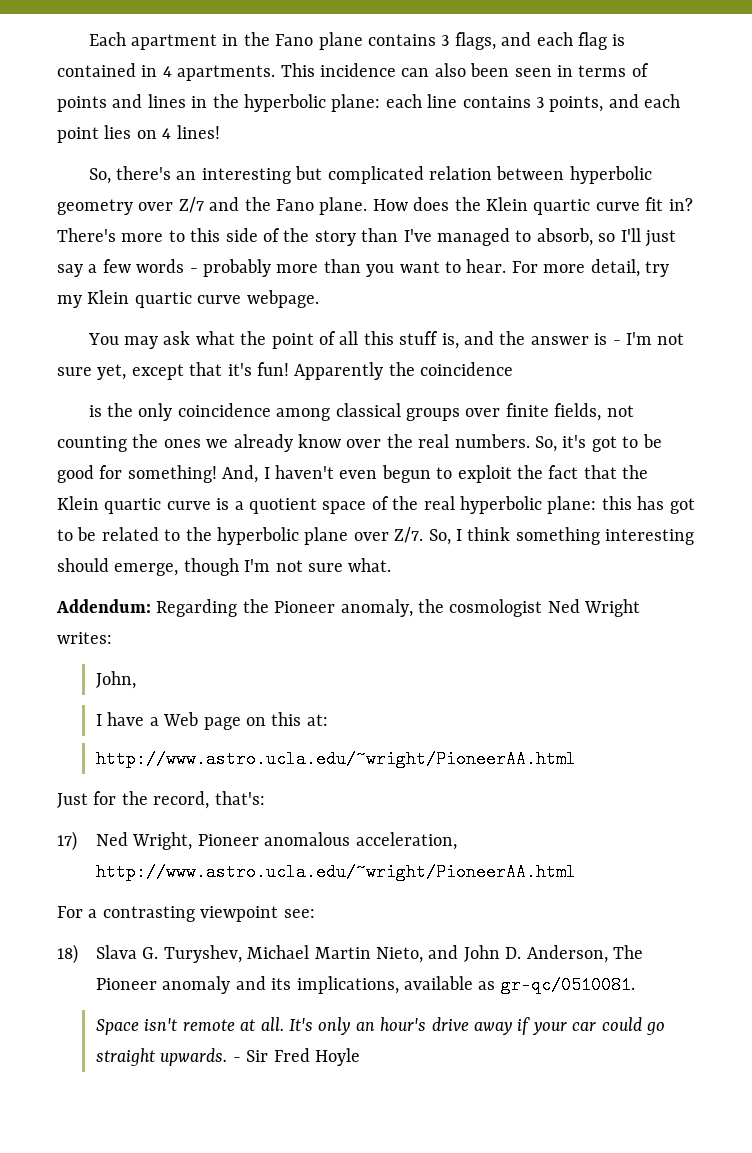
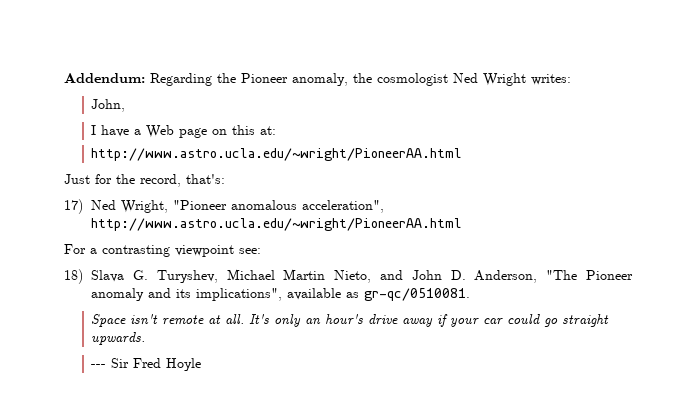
[88,32,626,50] [57,63,649,81] [57,94,681,112] [57,125,220,143] [88,166,652,184] [57,197,693,215] [57,228,676,247] [57,259,669,277] [57,290,319,308] [87,331,685,349] [57,362,514,380] [88,403,634,421] [57,434,662,452] [57,465,649,483] [57,496,695,514] [57,527,695,545] [57,558,392,576] Each apartment in the Fano plane contains 3 flags, and each flag is contained in 4 apartments. This incidence can also been seen in terms of points and lines in the hyperbolic plane: each line contains 3 points, and each point lies on 4 lines! // So, there's an interesting but complicated relation between hyperbolic geometry over Z/7 and the Fano plane. How does the Klein quartic curve fit in? There's more to this side of the story than I've managed to absorb, so I'll just say a few words - probably more than you want to hear. For more detail, try my Klein quartic curve webpage. // You may ask what the point of all this stuff is, and the answer is - I'm not sure yet, except that it's fun! Apparently the coincidence // is the only coincidence among classical groups over finite fields, not counting the ones we already know over the real numbers. So, it's got to be good for something! And, I haven't even begun to exploit the fact that the Klein quartic curve is a quotient space of the real hyperbolic plane: this has got to be related to the hyperbolic plane over Z/7. So, I think something interesting should emerge, though I'm not sure what. // -> (64, 78) none
[197,832,457,850] Pioneer anomalous acceleration, -> [173,200,385,213] "Pioneer anomalous acceleration",
[613,945,644,959] The -> [546,270,578,280] "The
[296,976,399,994] implications, -> [196,288,283,301] implications",
[232,1057,241,1062] - -> [91,364,107,368] // ---

